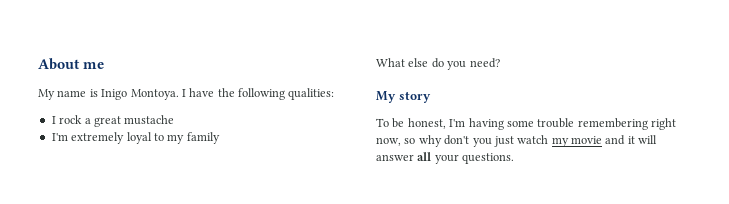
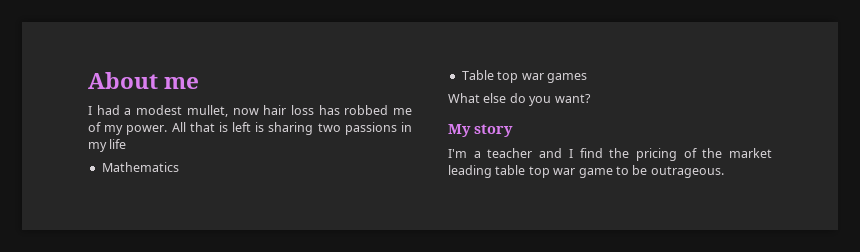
[38,88,335,100] [51,115,175,127] [51,132,220,144] My name is Inigo Montoya. I have the following qualities: // I rock a great mustache // I'm extremely loyal to my family -> [88,105,412,117] [88,122,412,135] [88,139,127,152] [101,162,179,172] [461,70,587,83] I had a modest mullet, now hair loss has robbed me of my power. All that is left is sharing two passions in my life // Mathematics // Table top war games
[469,58,500,68] need? -> [554,94,591,103] want?
[376,118,676,130] [376,135,658,147] [376,152,515,164] To be honest, I'm having some trouble remembering right now, so why don't you just watch my movie and it will answer all your questions. -> [448,148,772,161] [448,165,724,178] I'm a teacher and I find the pricing of the market leading table top war game to be outrageous.

